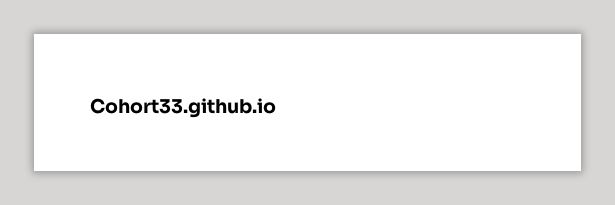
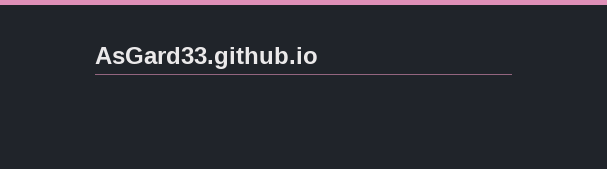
[90,98,276,118] Cohort33.github.io -> [95,47,318,69] AsGard33.github.io

